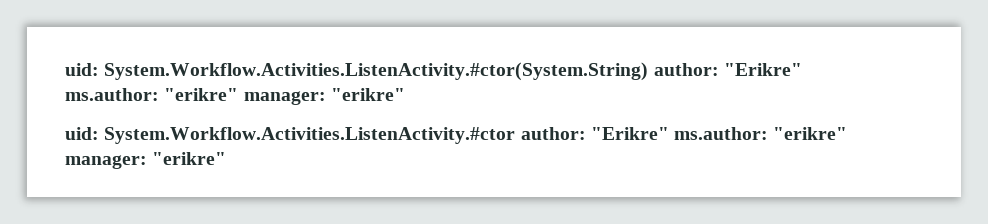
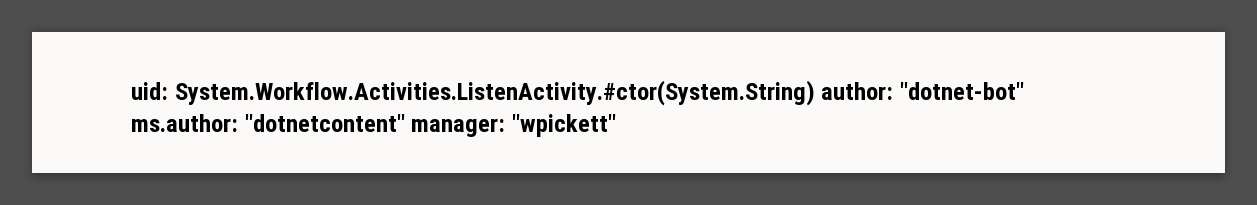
[723,63,802,76] [65,88,405,105] [65,127,848,144] [65,152,227,169] "Erikre" ms.author: "erikre" manager: "erikre" // uid: System.Workflow.Activities.ListenActivity.#ctor author: "Erikre" ms.author: "erikre" manager: "erikre" -> [899,82,1024,100] [131,114,616,137] "dotnet-bot" ms.author: "dotnetcontent" manager: "wpickett"

